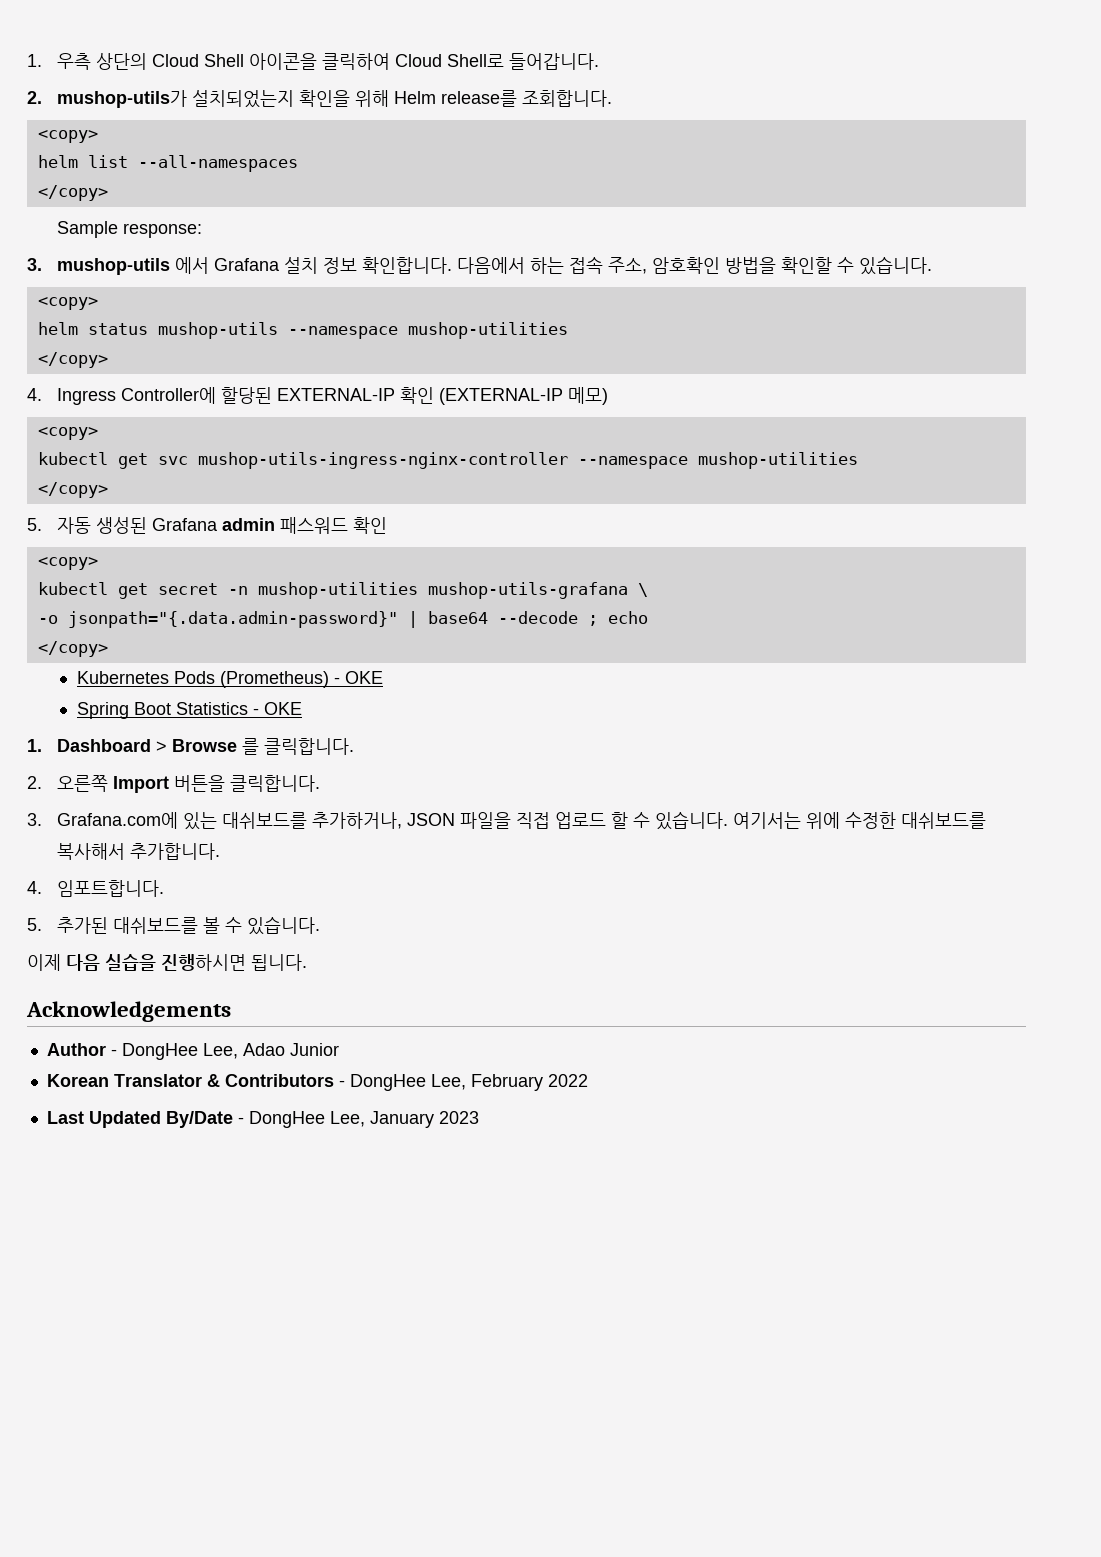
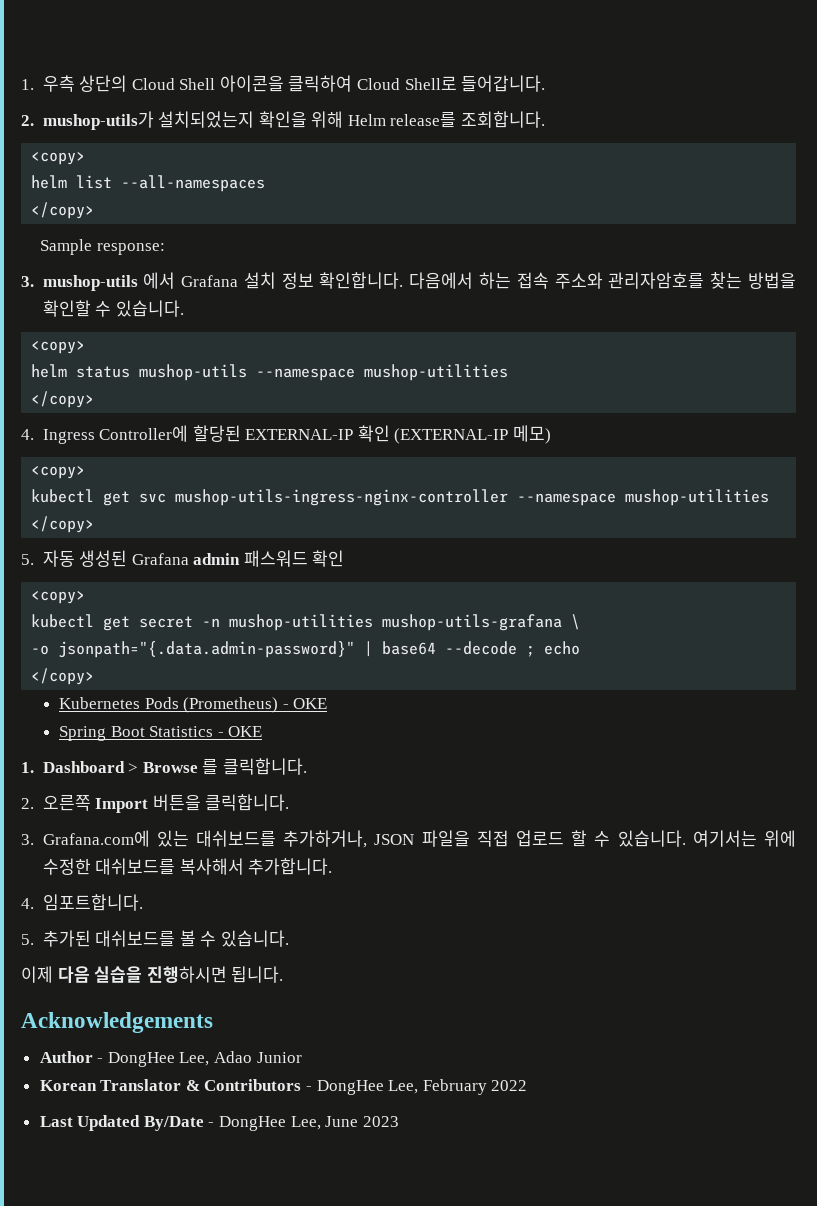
[607,257,720,274] 주소, 암호확인 -> [554,272,743,289] 주소와 관리자암호를 찾는
[369,1111,434,1128] January -> [325,1116,359,1127] June

